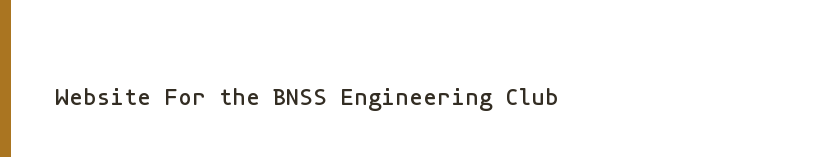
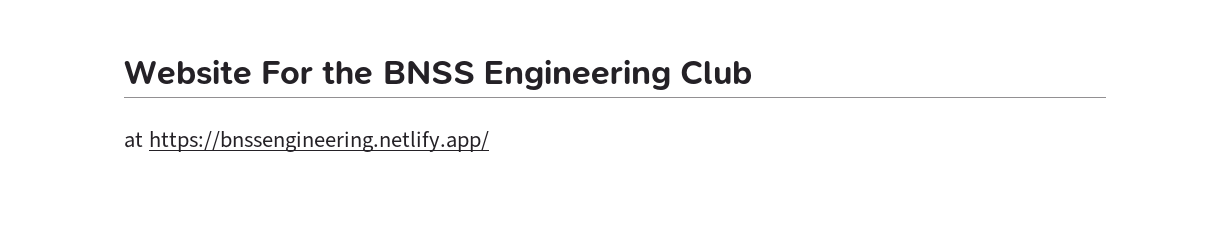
(559, 96) none -> [124,131,490,152] // at https://bnssengineering.netlify.app/

